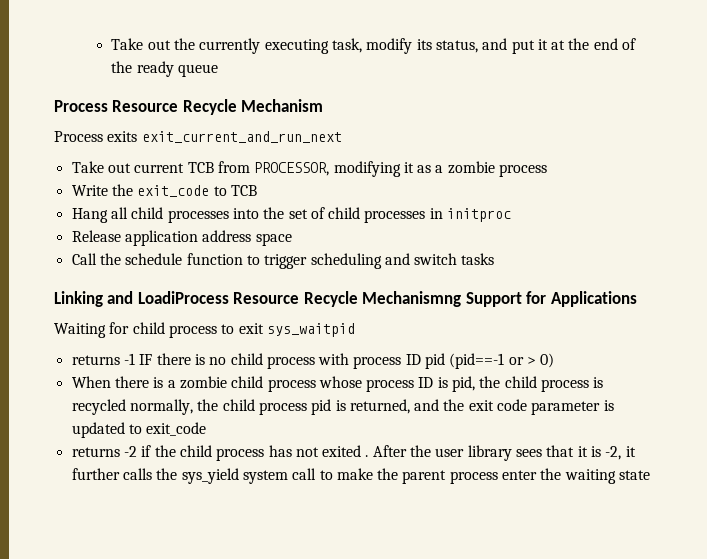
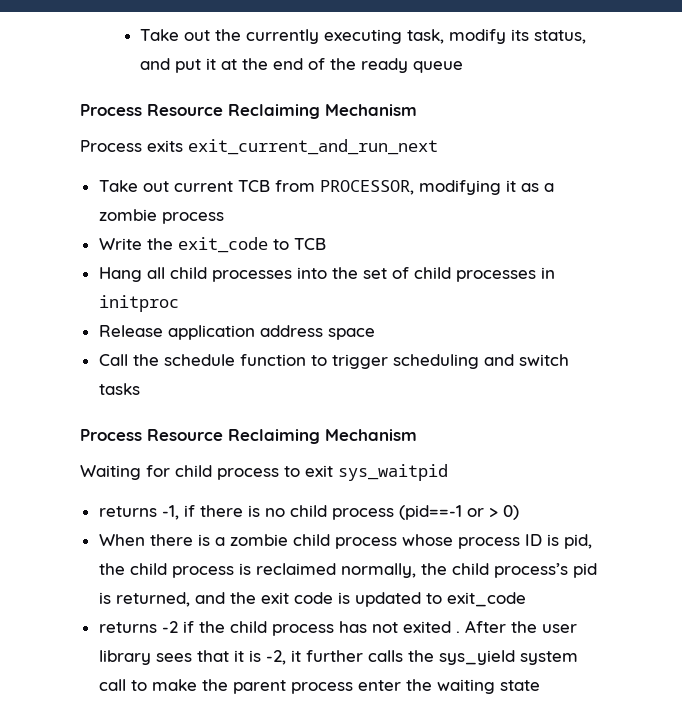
[182,99,237,115] Recycle -> [228,104,320,119] Reclaiming
[54,291,637,307] Linking and LoadiProcess Resource Recycle Mechanismng Support for Applications -> [80,429,417,444] Process Resource Reclaiming Mechanism
[123,353,153,365] -1 IF -> [161,505,195,520] -1, if
[318,353,446,369] with process ID pid -> (394, 514) none
[71,399,126,415] recycled -> [255,563,336,575] reclaimed
[258,402,307,415] process -> [493,563,568,578] process’s
[531,401,601,415] parameter -> (333, 598) none

